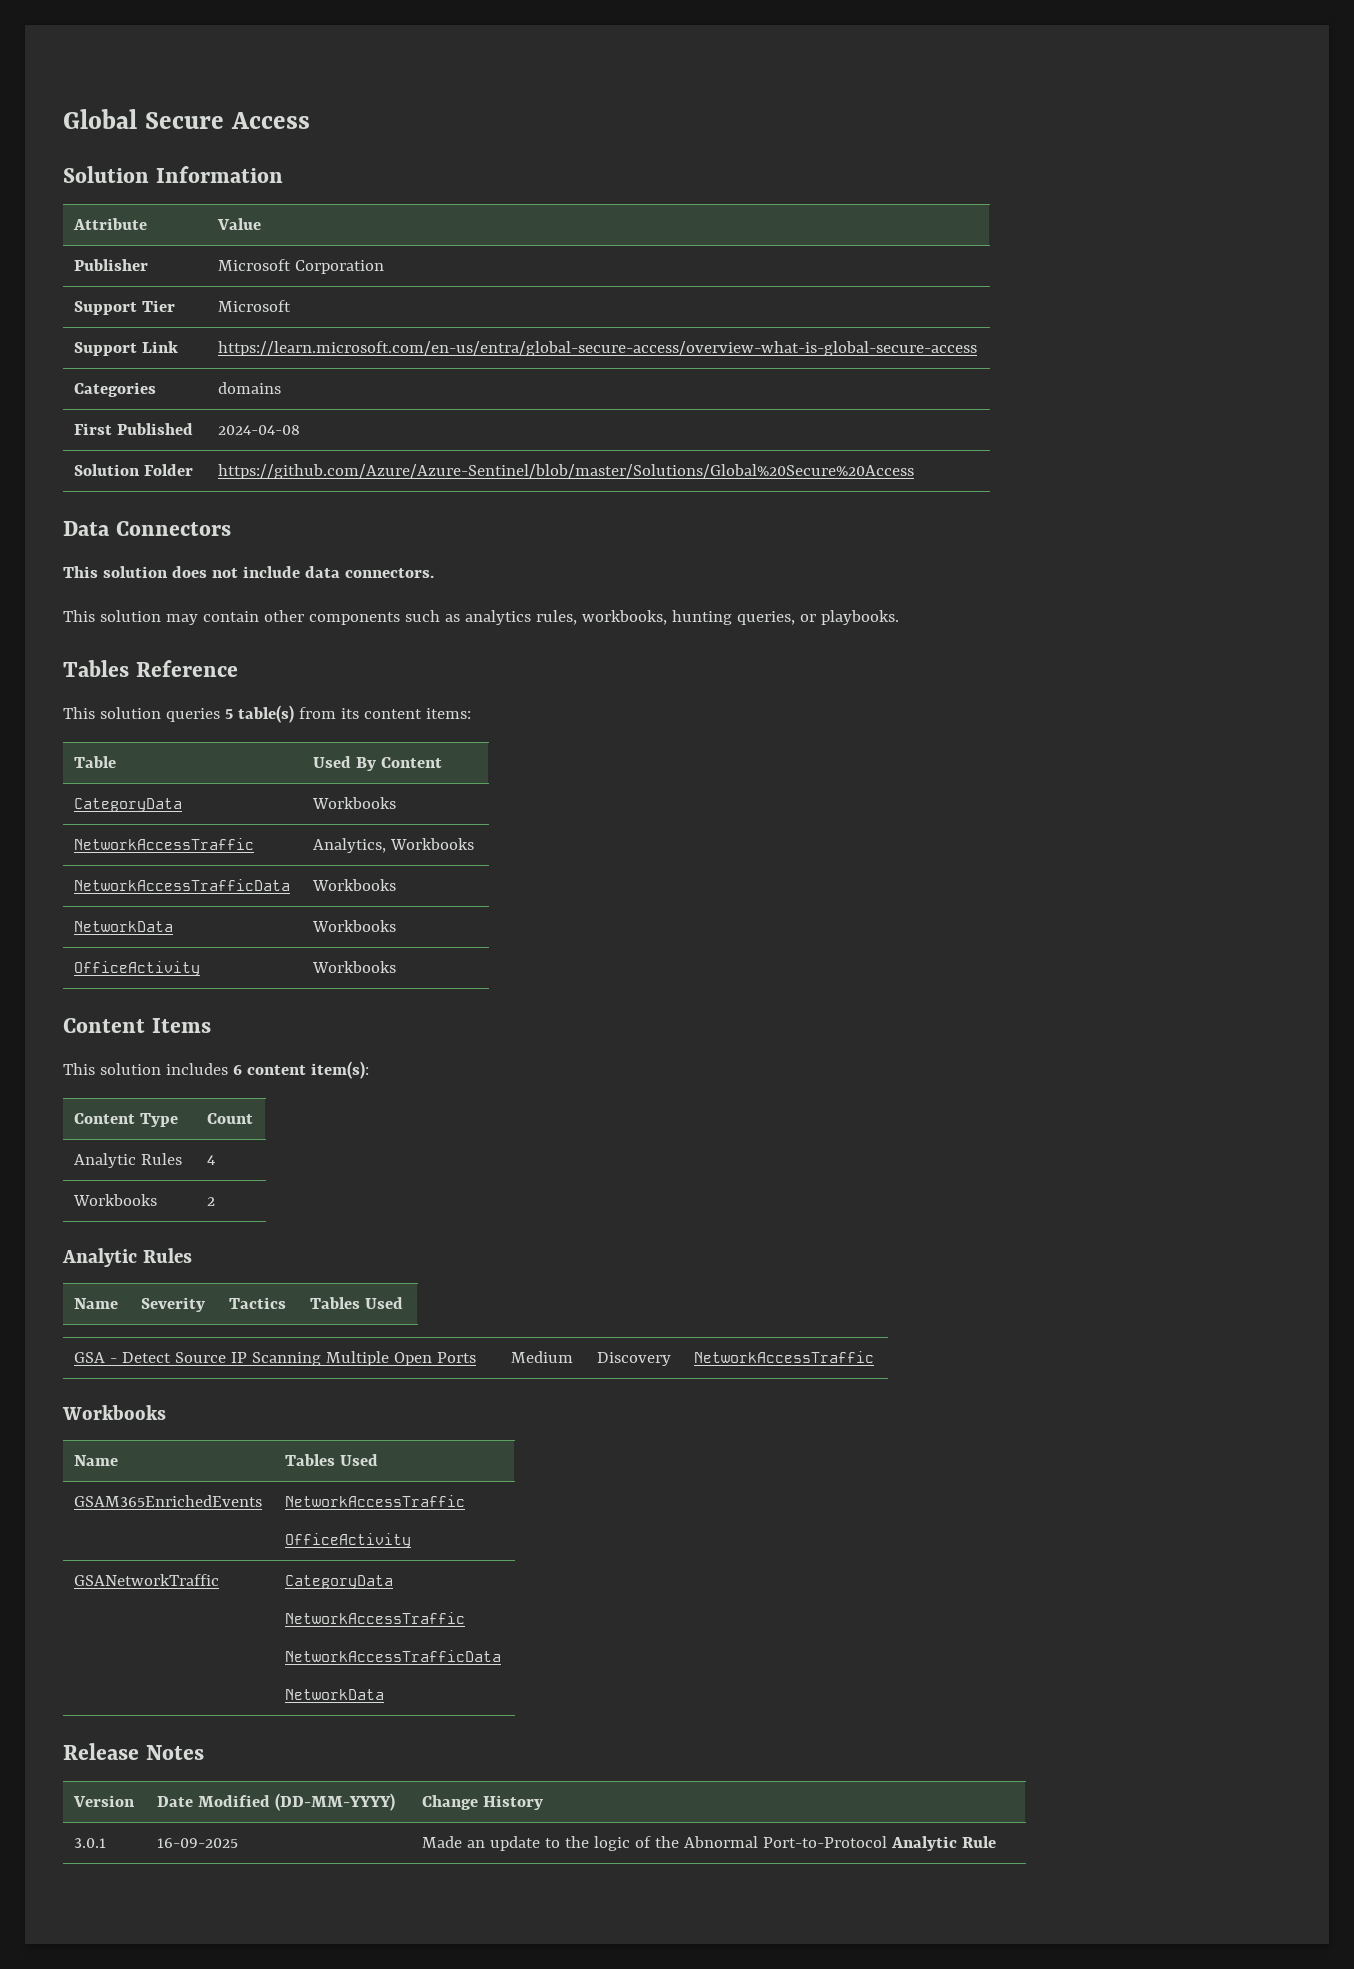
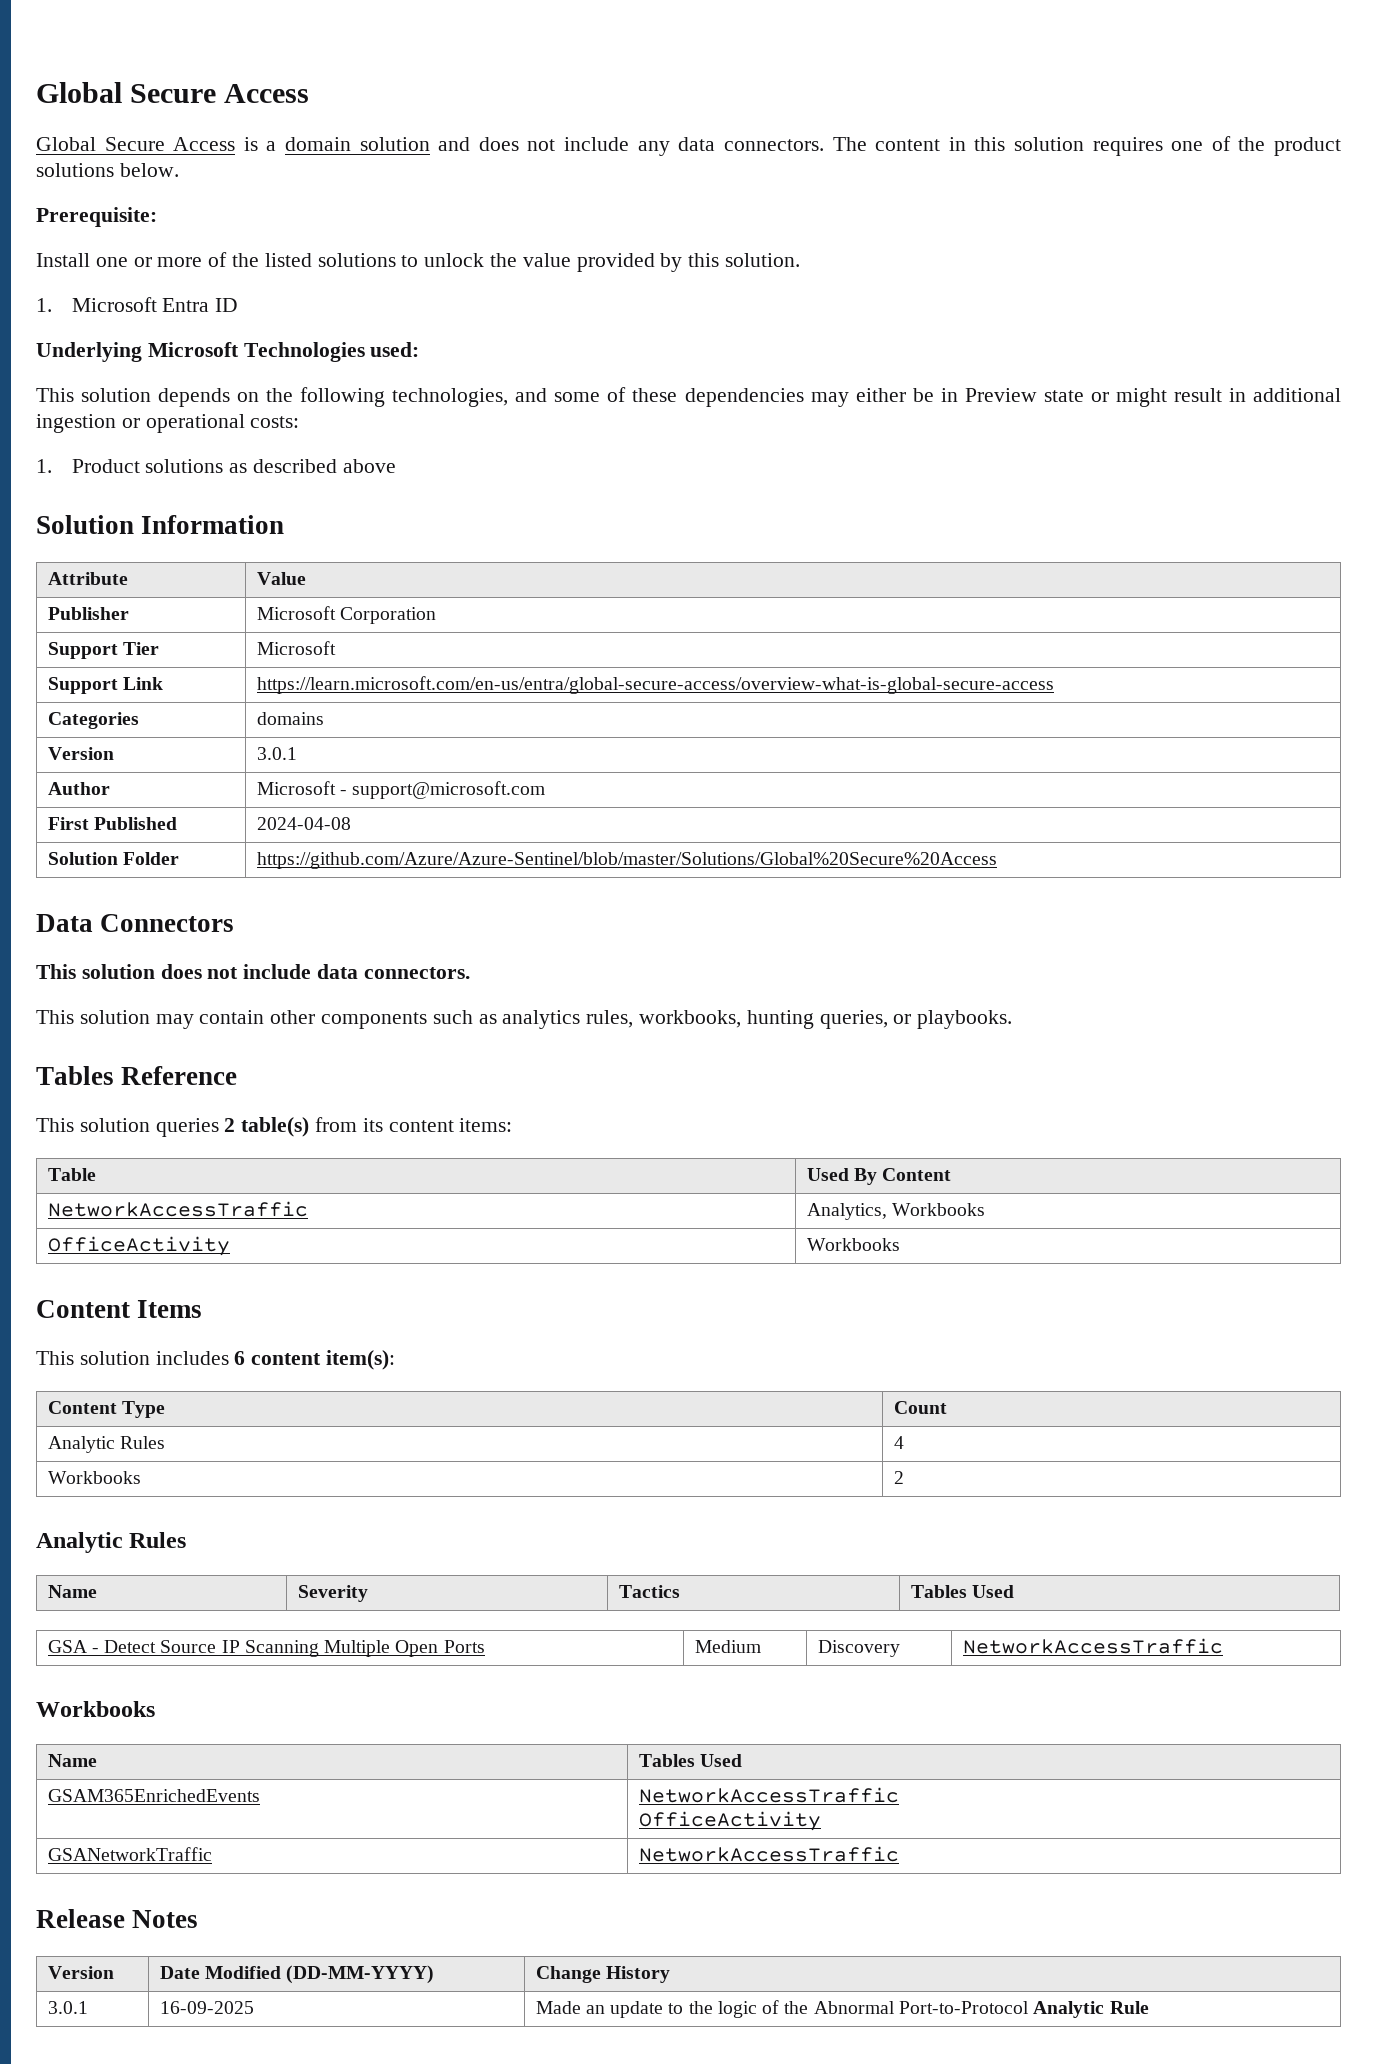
[63,109,310,129] Global Secure Access -> [36,82,310,103] [36,136,1341,156] [36,163,179,177] [36,207,157,227] [36,252,801,272] [36,297,239,312] [36,342,420,362] [36,387,1341,407] [36,414,300,433] [36,459,396,473] Global Secure Access // Global Secure Access is a domain solution and does not include any data connectors. The content in this solution requires one of the product solutions below. // Prerequisite: // Install one or more of the listed solutions to unlock the value provided by this solution. // 1. Microsoft Entra ID // Underlying Microsoft Technologies used: // This solution depends on the following technologies, and some of these dependencies may either be in Preview state or might result in additional ingestion or operational costs: // 1. Product solutions as described above
(282, 388) none -> [47,747,114,760] [256,747,297,760] [47,782,110,795] [256,781,546,799] // Version | 3.0.1 // Author | Microsoft - support@microsoft.com
[224,709,233,719] 5 -> [224,1118,236,1132] 2
[74,798,183,812] [312,797,397,809] // CategoryData | Workbooks -> (952, 1174) none
[74,879,291,891] [312,879,397,891] [74,921,174,932] [312,920,397,932] // NetworkAccessTrafficData | Workbooks // NetworkData | Workbooks -> (985, 1209) none
[285,1575,394,1589] [285,1612,466,1624] [285,1650,502,1662] [285,1689,385,1700] CategoryData // NetworkAccessTraffic // NetworkAccessTrafficData // NetworkData -> [638,1846,899,1862] NetworkAccessTraffic

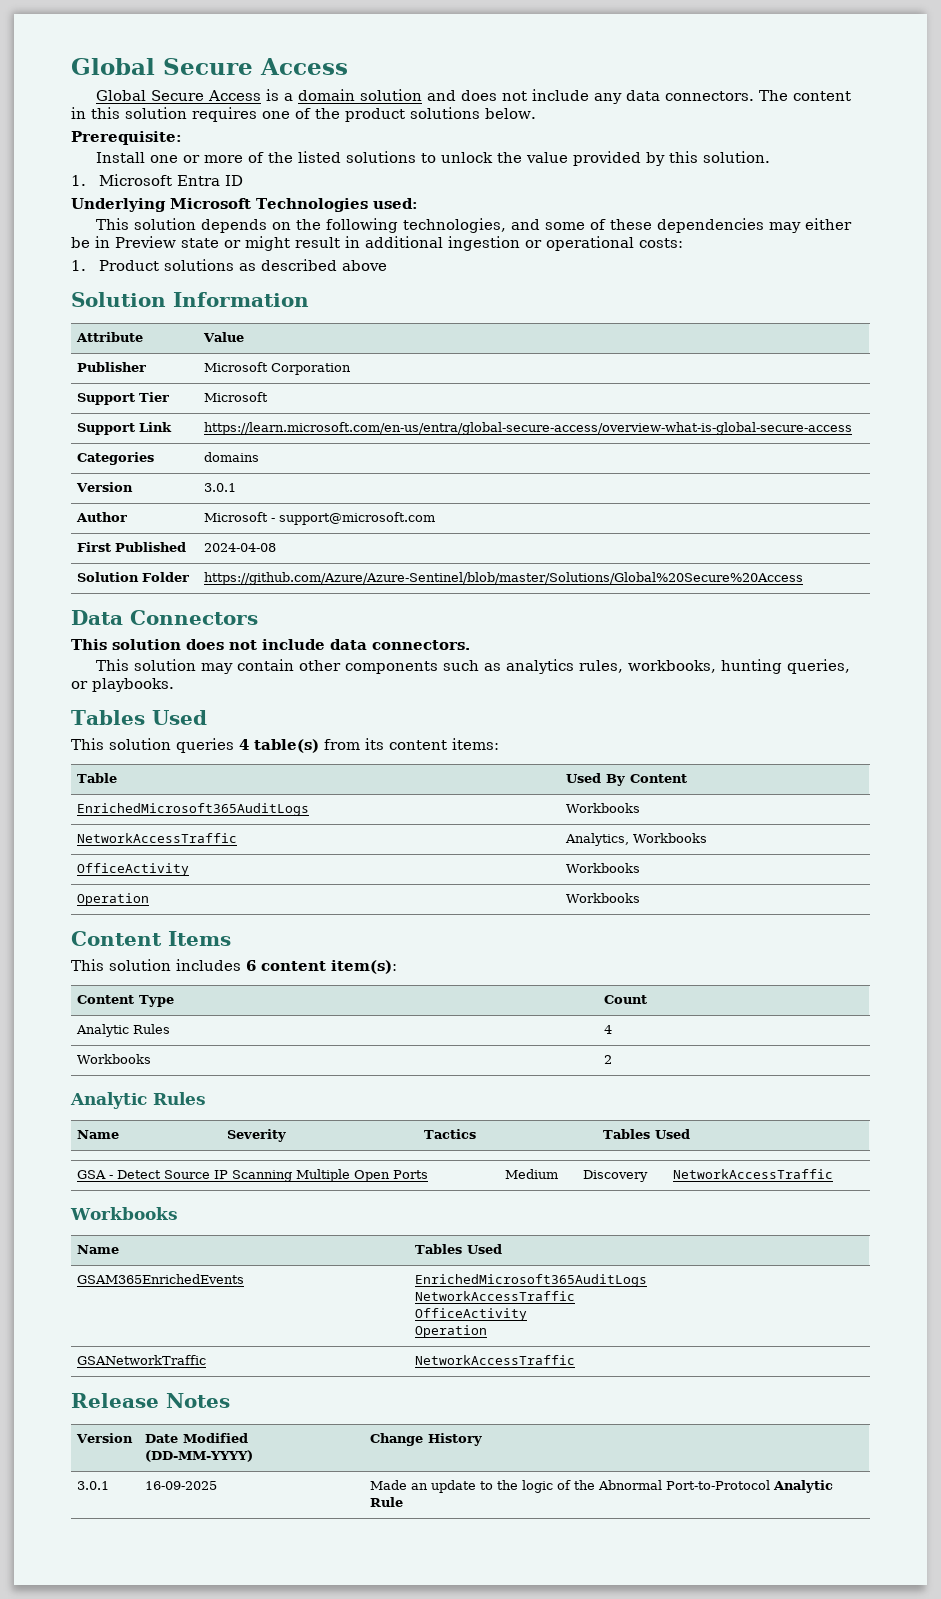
[121,1066,238,1085] Reference -> [151,710,207,725] Used
[224,1118,236,1132] 2 -> [239,739,249,750] 4
(952, 1174) none -> [77,803,310,816] [566,803,641,813] // EnrichedMicrosoft365AuditLogs | Workbooks
(900, 1244) none -> [77,893,150,906] [566,893,641,903] // Operation | Workbooks
(260, 1795) none -> [415,1274,648,1287] EnrichedMicrosoft365AuditLogs //
(821, 1821) none -> [415,1325,488,1338] // Operation

